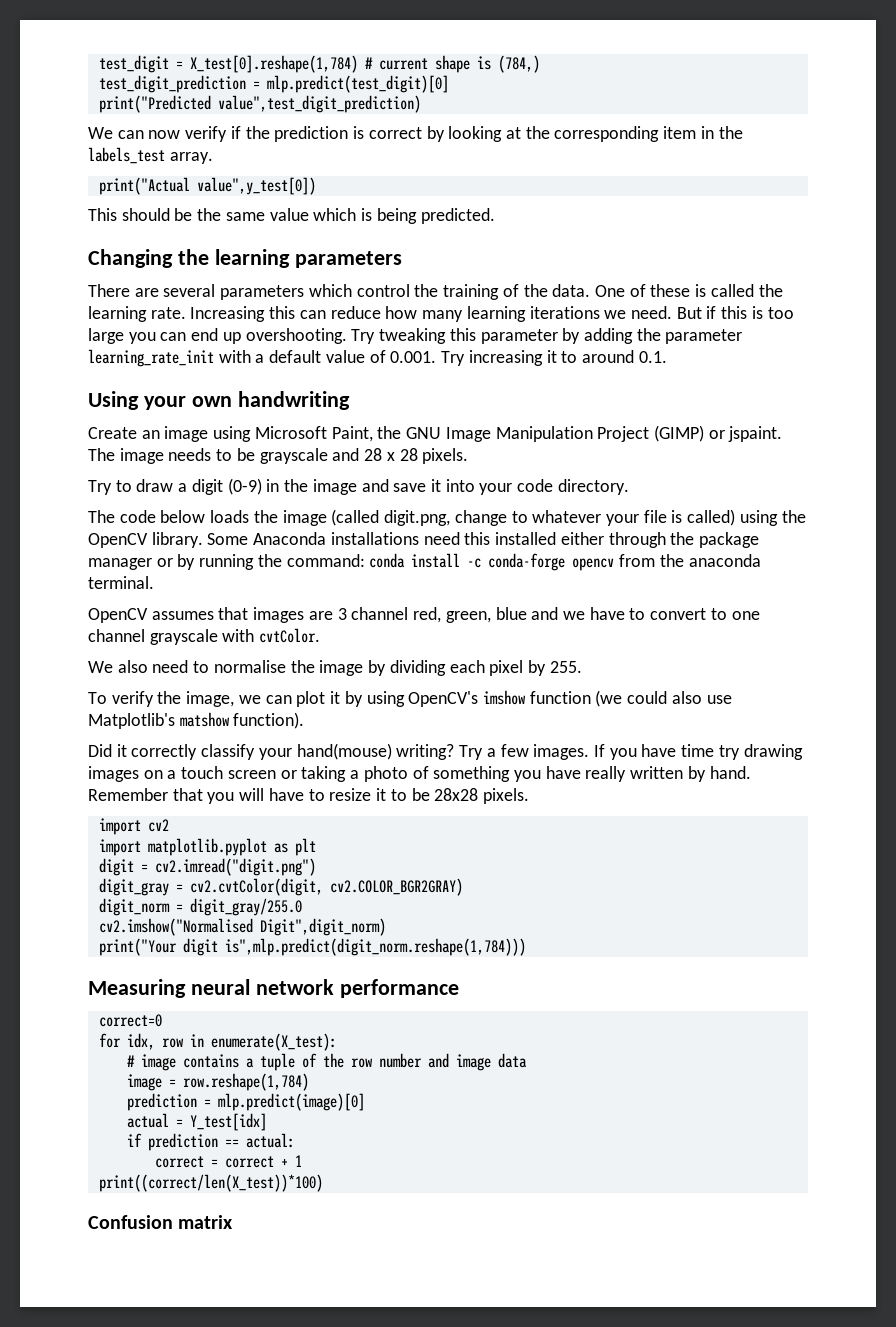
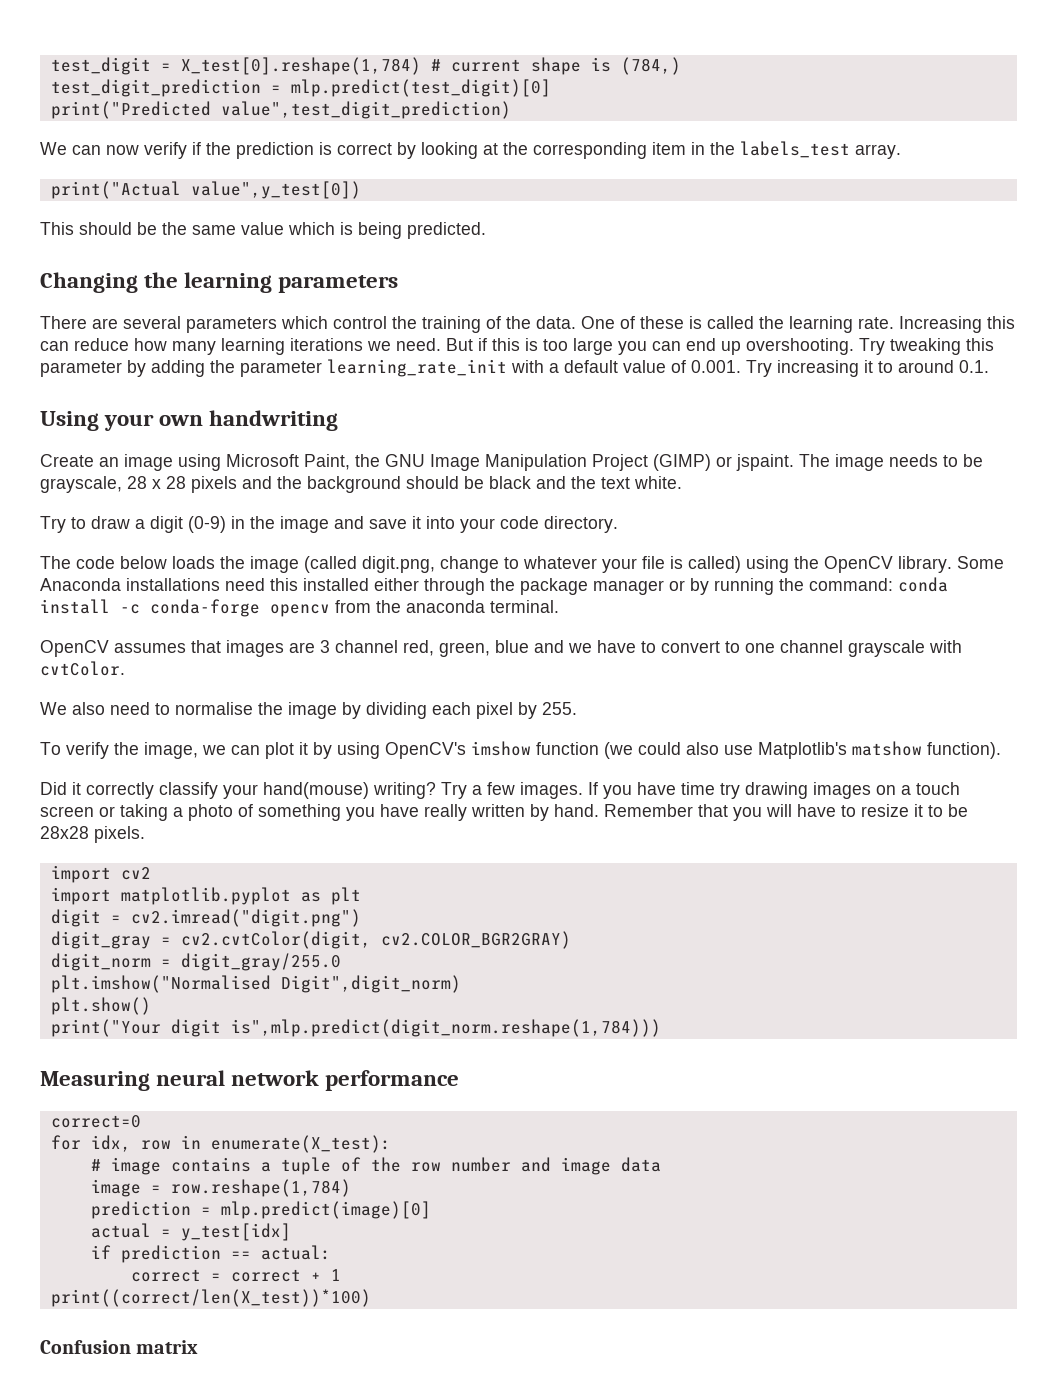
[259,448,360,464] grayscale and -> [40,476,122,493] grayscale,
[422,448,469,464] pixels. -> [191,476,682,493] pixels and the background should be black and the text white.
[98,918,253,936] cv2.imshow("Normalised -> [50,975,271,993] plt.imshow("Normalised
(386, 927) none -> [50,997,151,1015] // plt.show()
[189,1113,267,1131] Y_test[idx] -> [180,1223,291,1241] y_test[idx]

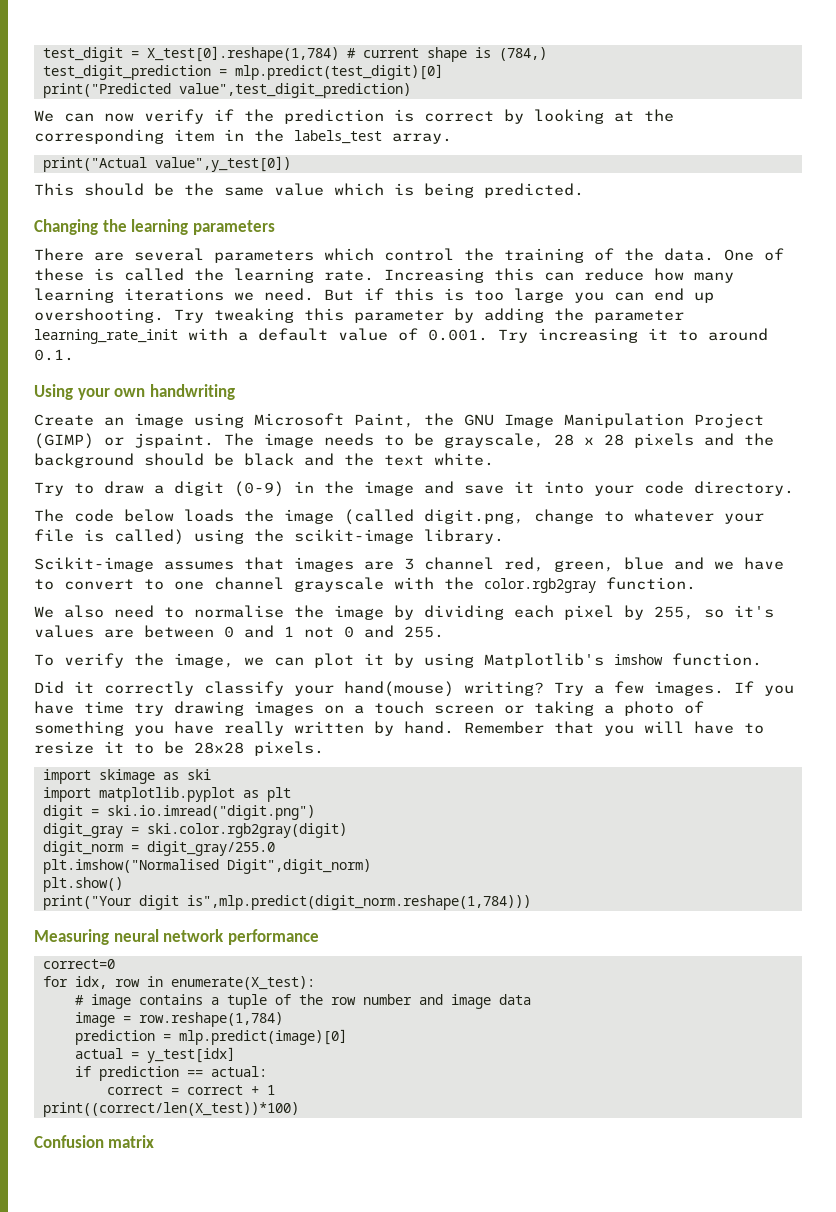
[824,556,893,573] OpenCV -> [294,529,414,544] scikit-image
[957,556,1004,569] [40,577,948,595] [40,599,559,617] [40,640,109,657] Some Anaconda installations need this installed either through the package manager or by running the command: conda install -c conda-forge opencv from the anaconda terminal. // OpenCV -> [34,557,154,572] // Scikit-image
[40,661,125,676] cvtColor. -> [444,577,696,593] the color.rgb2gray function.
(537, 710) none -> [654,605,774,620] [34,625,394,638] 255, so it's values are between 0 and 1 not 0 and
[385,741,1001,759] OpenCV's imshow function (we could also use Matplotlib's matshow function). -> [484,653,762,668] Matplotlib's imshow function.
[120,867,151,880] cv2 -> [98,769,211,784] skimage as ski
[130,909,361,927] cv2.imread("digit.png") -> [106,805,315,820] ski.io.imread("digit.png")
[180,931,571,949] cv2.cvtColor(digit, cv2.COLOR_BGR2GRAY) -> [146,823,347,838] ski.color.rgb2gray(digit)

